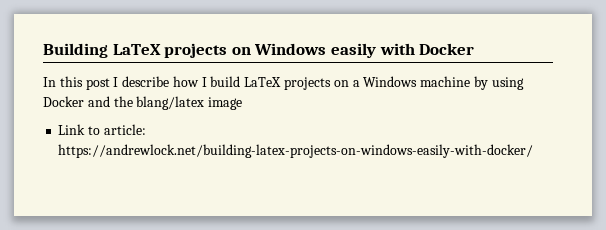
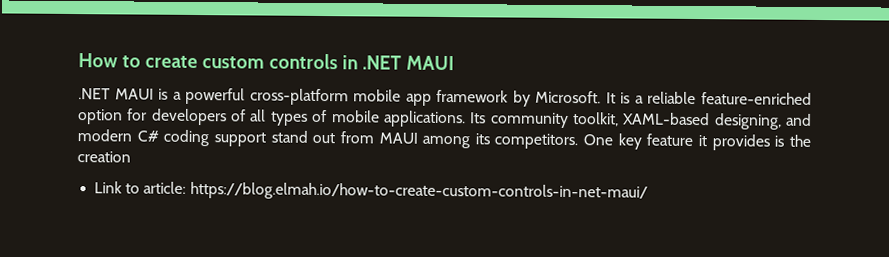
[43,43,475,58] [43,76,524,90] [43,96,243,110] Building LaTeX projects on Windows easily with Docker // In this post I describe how I build LaTeX projects on a Windows machine by using Docker and the blang/latex image -> [78,53,454,71] [78,87,812,107] [78,108,813,130] [77,129,811,151] [77,151,131,163] How to create custom controls in .NET MAUI // .NET MAUI is a powerful cross-platform mobile app framework by Microsoft. It is a reliable feature-enriched option for developers of all types of mobile applications. Its community toolkit, XAML-based designing, and modern C# coding support stand out from MAUI among its competitors. One key feature it provides is the creation
[58,144,534,158] https://andrewlock.net/building-latex-projects-on-windows-easily-with-docker/ -> [189,181,648,202] https://blog.elmah.io/how-to-create-custom-controls-in-net-maui/

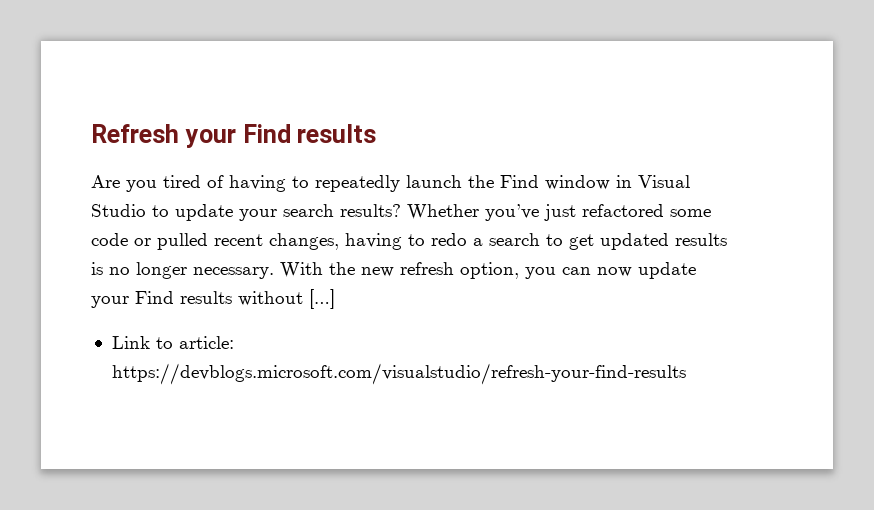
[78,53,454,71] [78,87,812,107] [78,108,813,130] [77,129,811,151] [77,151,131,163] How to create custom controls in .NET MAUI // .NET MAUI is a powerful cross-platform mobile app framework by Microsoft. It is a reliable feature-enriched option for developers of all types of mobile applications. Its community toolkit, XAML-based designing, and modern C# coding support stand out from MAUI among its competitors. One key feature it provides is the creation -> [91,124,377,148] [91,175,690,192] [91,204,711,221] [91,233,727,250] [91,262,696,279] [91,289,335,309] Refresh your Find results // Are you tired of having to repeatedly launch the Find window in Visual Studio to update your search results? Whether you’ve just refactored some code or pulled recent changes, having to redo a search to get updated results is no longer necessary. With the new refresh option, you can now update your Find results without […]
[189,181,648,202] https://blog.elmah.io/how-to-create-custom-controls-in-net-maui/ -> [111,363,686,385] https://devblogs.microsoft.com/visualstudio/refresh-your-find-results

